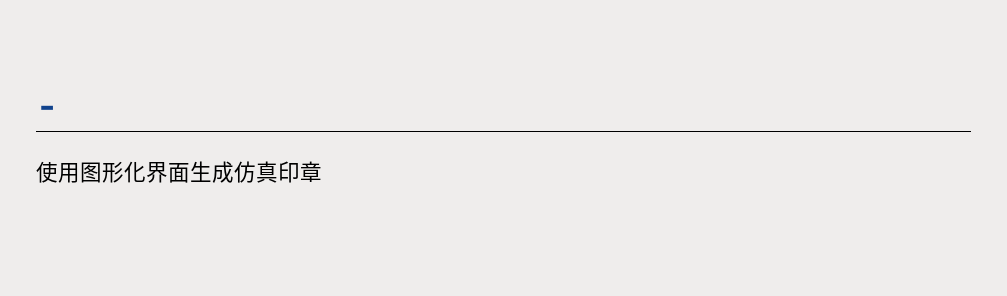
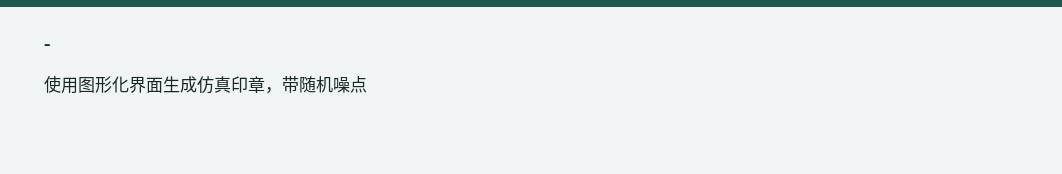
(322, 171) none -> [265,76,367,94] ，带随机噪点

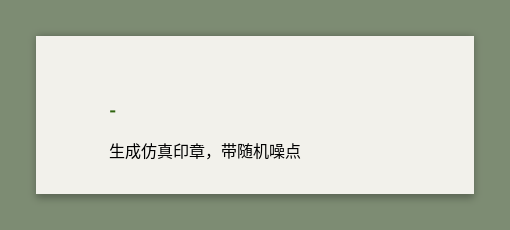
[44,75,163,94] 使用图形化界面 -> (116, 113) none

